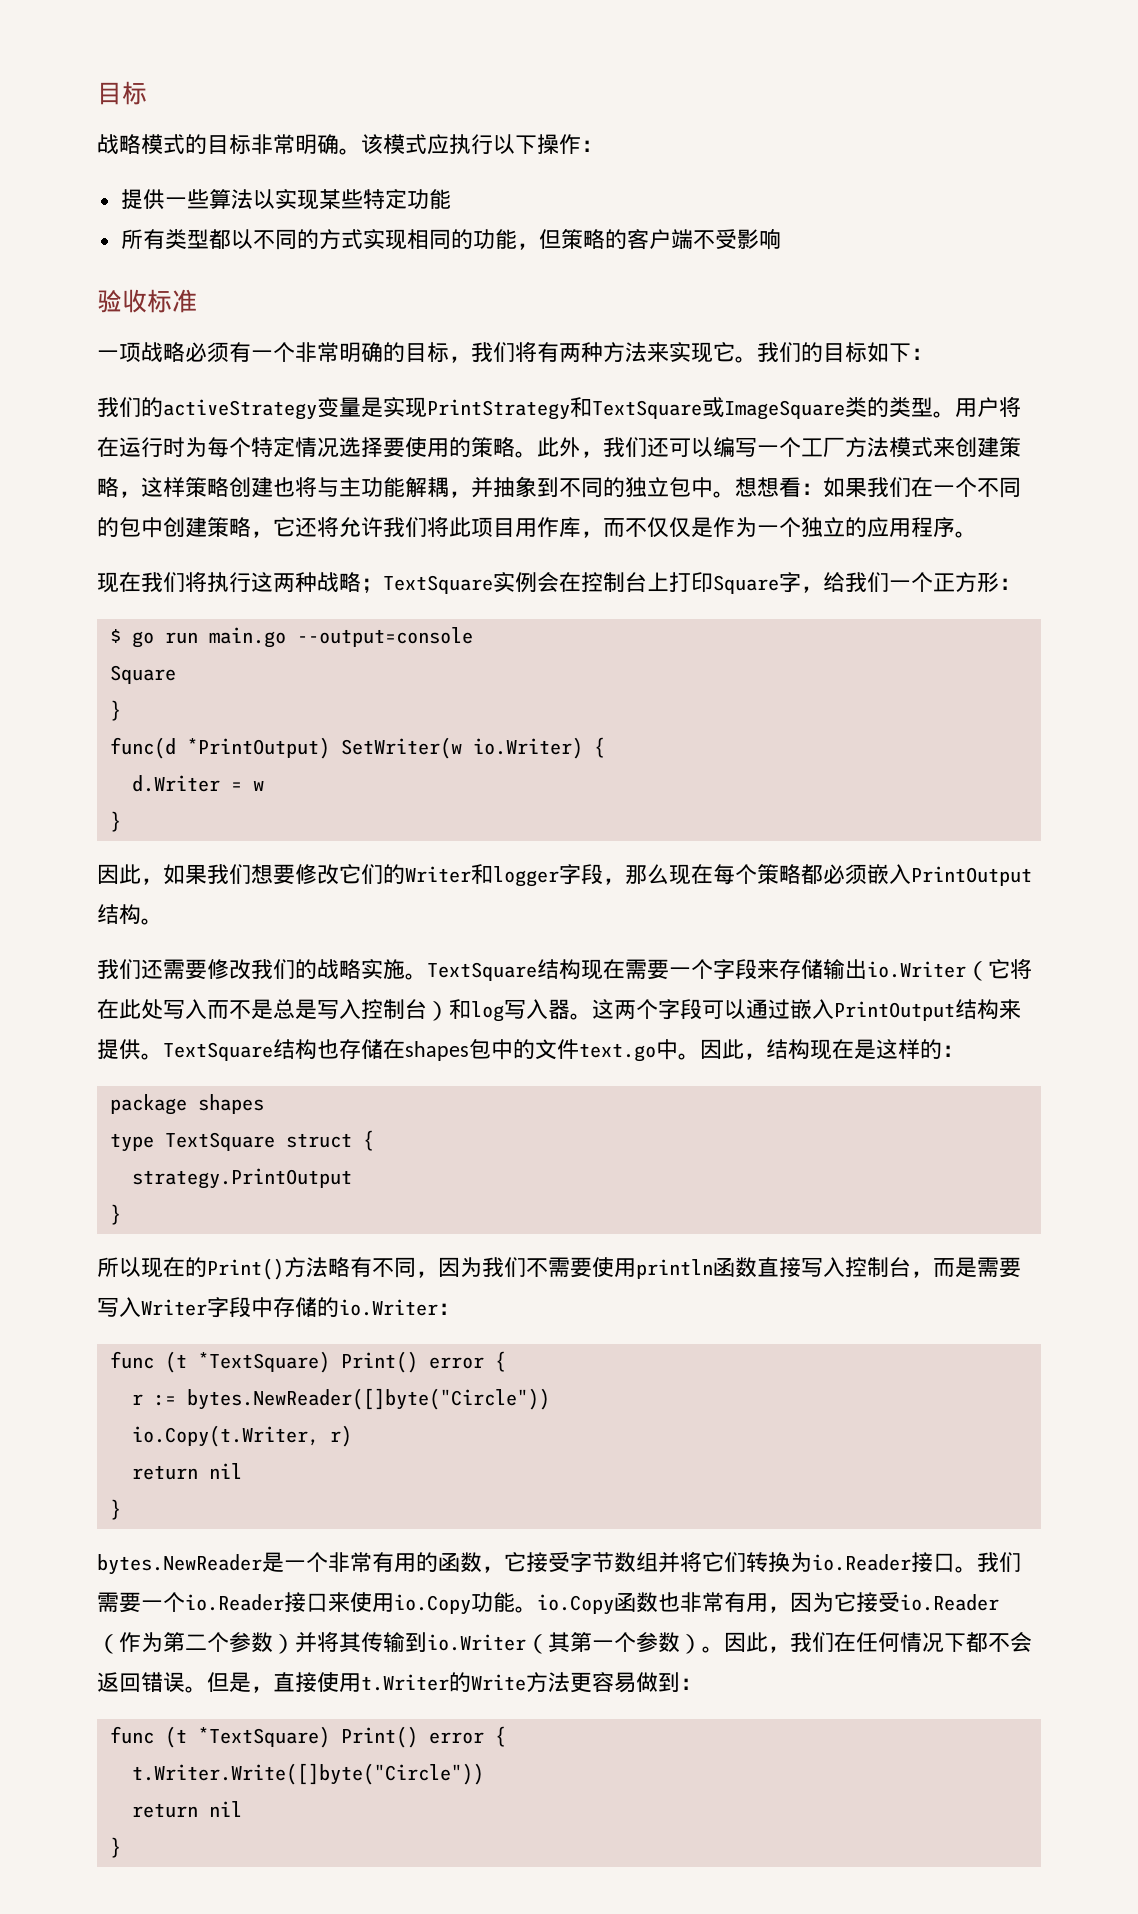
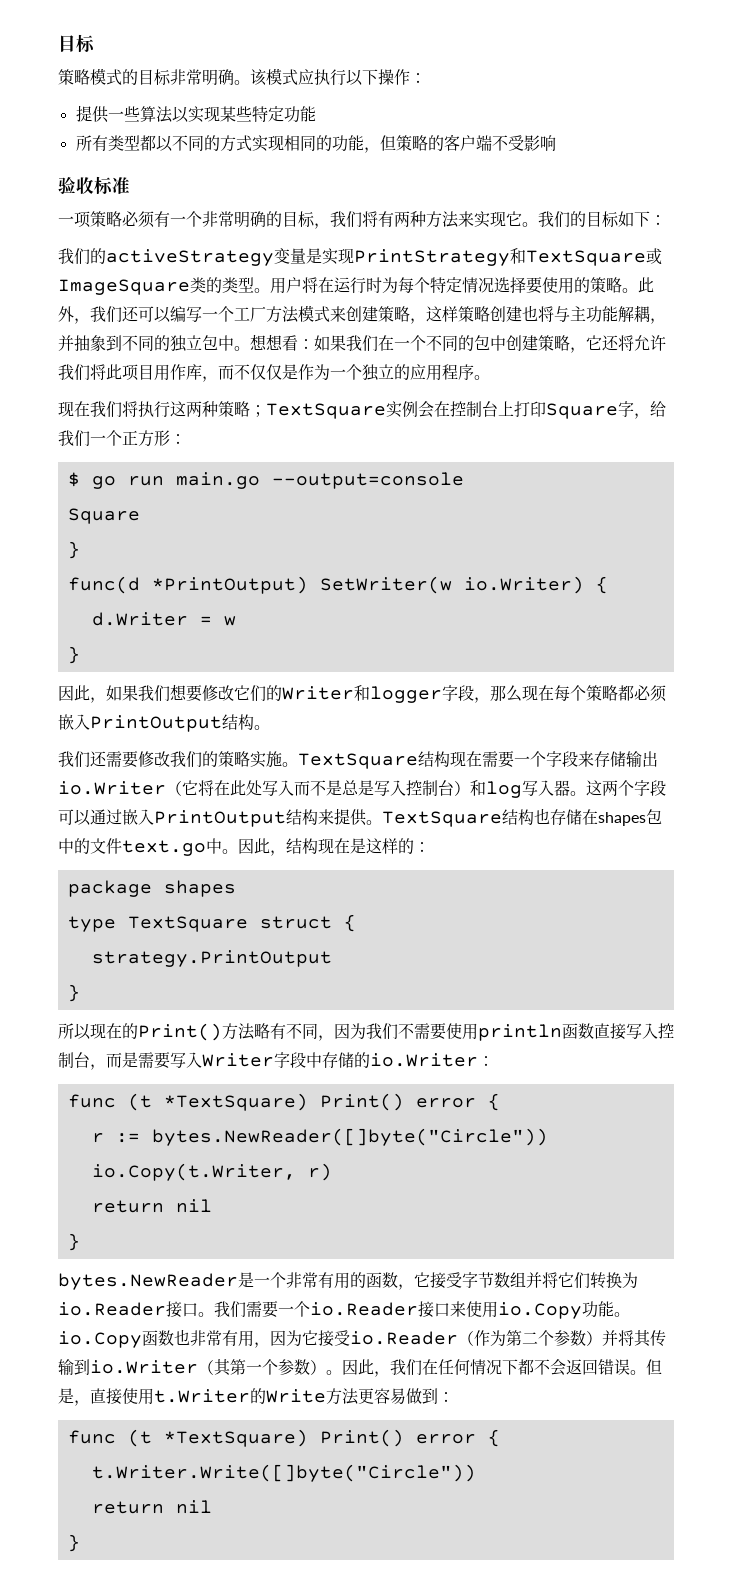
[97,134,119,155] 战 -> [58,69,74,85] 策
[141,342,163,363] 战 -> [90,211,106,227] 策
[317,572,339,593] 战 -> [218,401,234,417] 策
[317,959,339,980] 战 -> [218,751,234,767] 策

